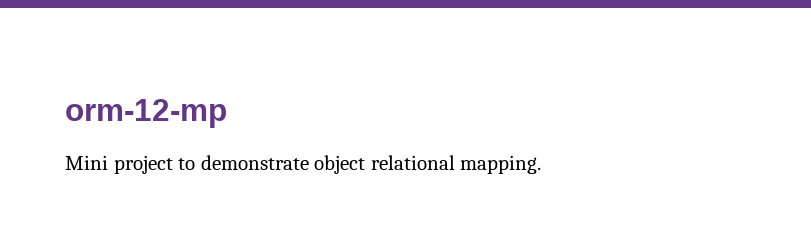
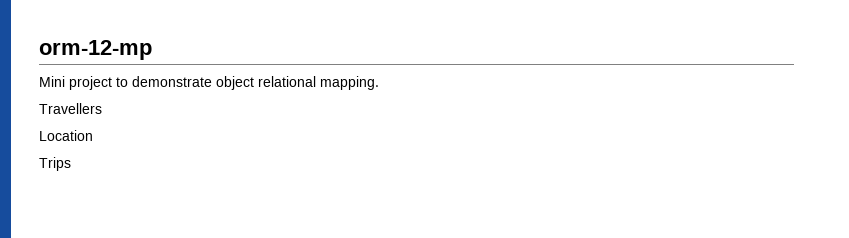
(542, 164) none -> [39,103,102,114] [39,130,93,141] [39,157,71,171] // Travellers // Location // Trips

